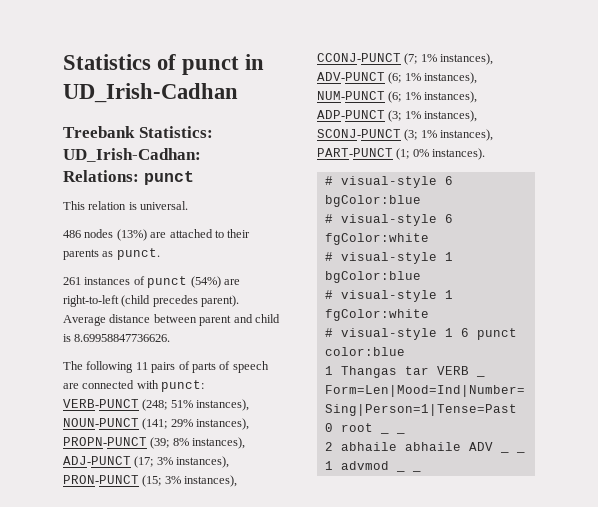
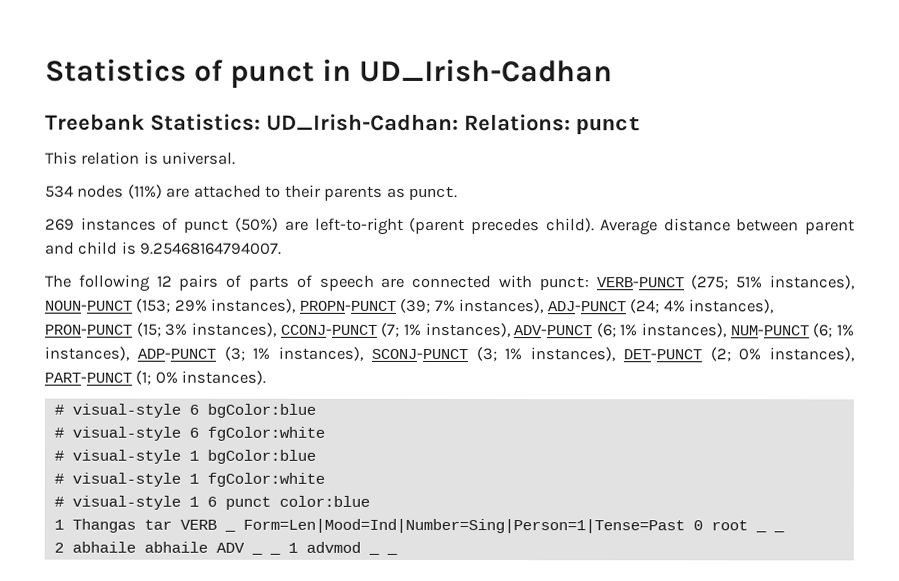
[63,229,147,241] 486 nodes (13%) -> [45,184,163,199] 534 nodes (11%)
[63,277,81,285] 261 -> [45,218,75,231] 269
[190,276,240,288] [63,295,240,307] (54%) are right-to-left (child precedes parent). -> [235,217,595,235] (50%) are left-to-right (parent precedes child).
[74,334,171,342] 8.69958847736626. -> [140,242,283,255] 9.25468164794007.
[135,362,148,370] 11 -> [156,275,173,287] 12
[142,399,168,411] (248; -> [691,275,730,290] (275;
[142,418,168,430] (141; -> [135,298,171,313] (153;
[172,438,189,446] 8% -> [433,299,455,313] 7%
[134,456,173,468] (17; 3% -> [629,299,685,314] (24; 4%
(494, 135) none -> [622,347,854,362] DET-PUNCT (2; 0% instances),

